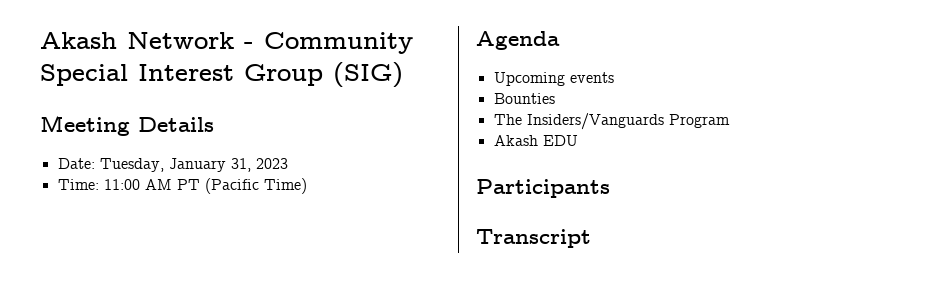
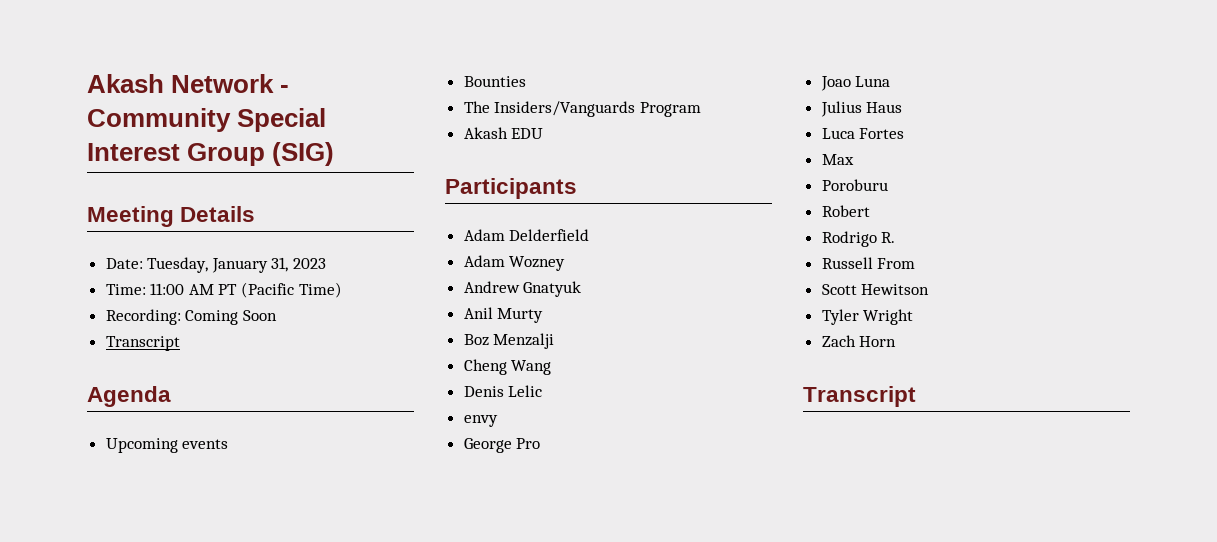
(307, 186) none -> [105,309,277,325] [105,336,180,351] // Recording: Coming Soon // Transcript
(610, 188) none -> [463,229,590,241] [463,255,566,271] [463,281,582,297] [463,307,544,323] [463,333,555,349] [463,359,552,375] [463,385,543,397] [463,415,498,427] [463,438,541,453] [820,76,891,91] [820,101,903,117] [821,128,905,139] [821,154,854,165] [821,179,888,191] [821,205,870,217] [821,231,896,247] [821,257,916,269] [821,284,930,295] [821,309,914,325] [821,335,897,347] // Adam Delderfield // Adam Wozney // Andrew Gnatyuk // Anil Murty // Boz Menzalji // Cheng Wang // Denis Lelic // envy // George Pro // Joao Luna // Julius Haus // Luca Fortes // Max // Poroburu // Robert // Rodrigo R. // Russell From // Scott Hewitson // Tyler Wright // Zach Horn

